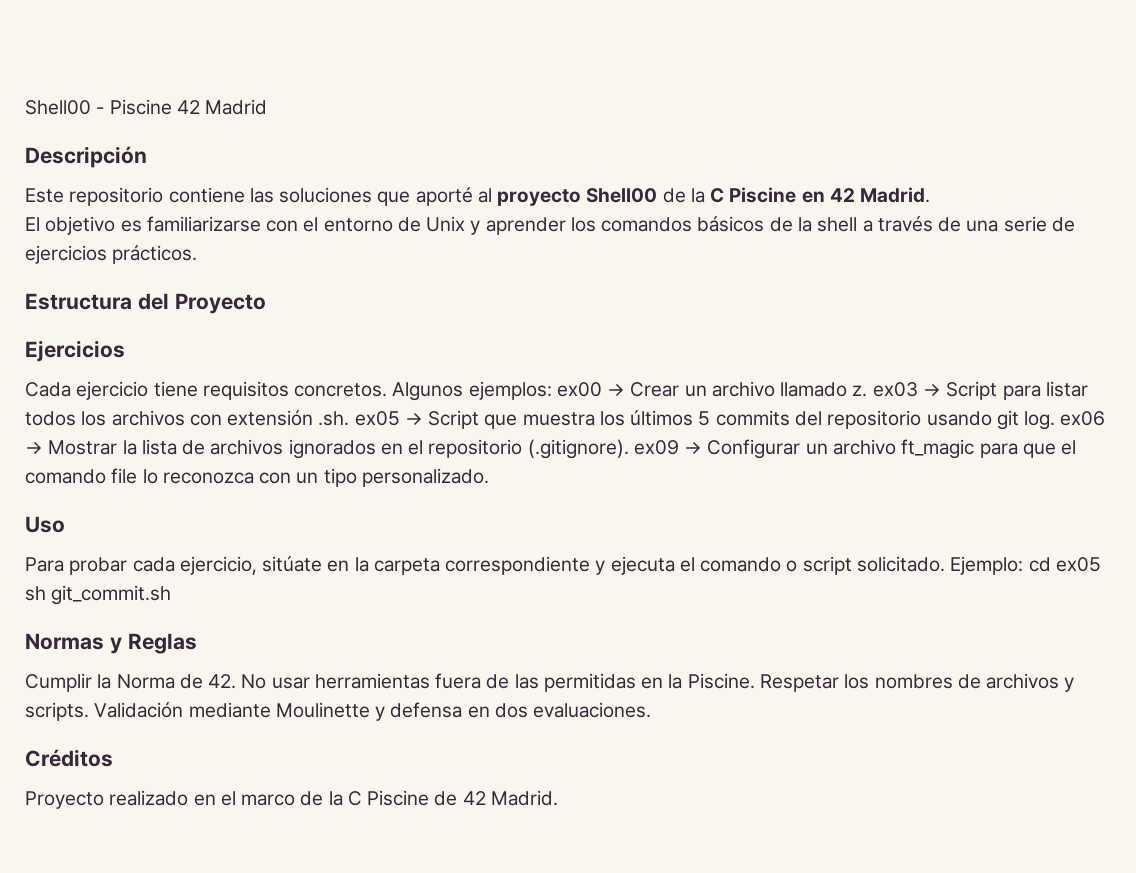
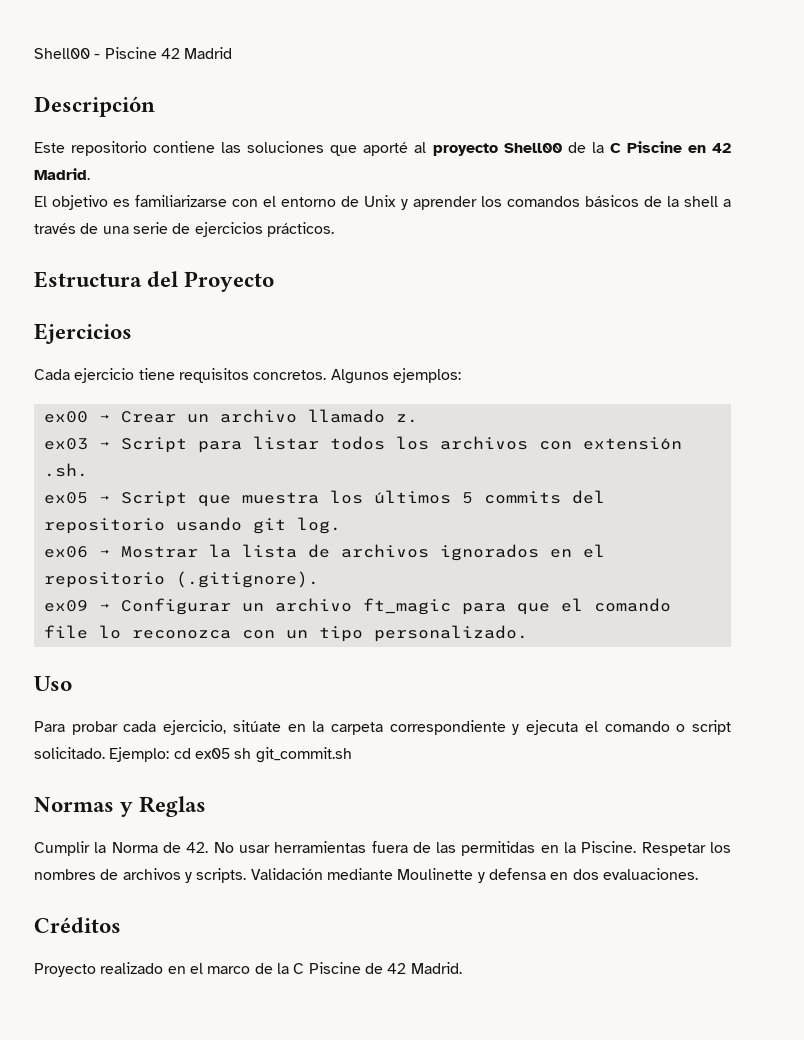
(552, 390) none -> (461, 375) //
(868, 391) none -> (418, 418) //
(350, 418) none -> (88, 470) //
(1056, 420) none -> (341, 525) //
(629, 449) none -> (319, 579) //

